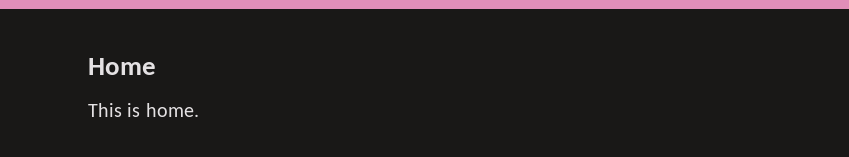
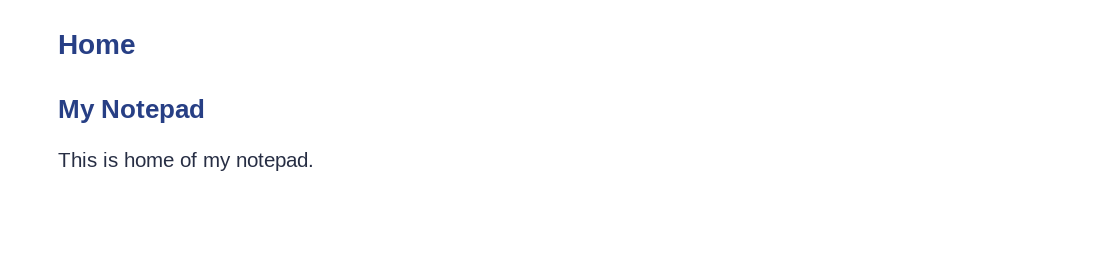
(156, 66) none -> [58,99,206,123] // My Notepad
[145,103,199,117] home. -> [124,152,314,171] home of my notepad.

